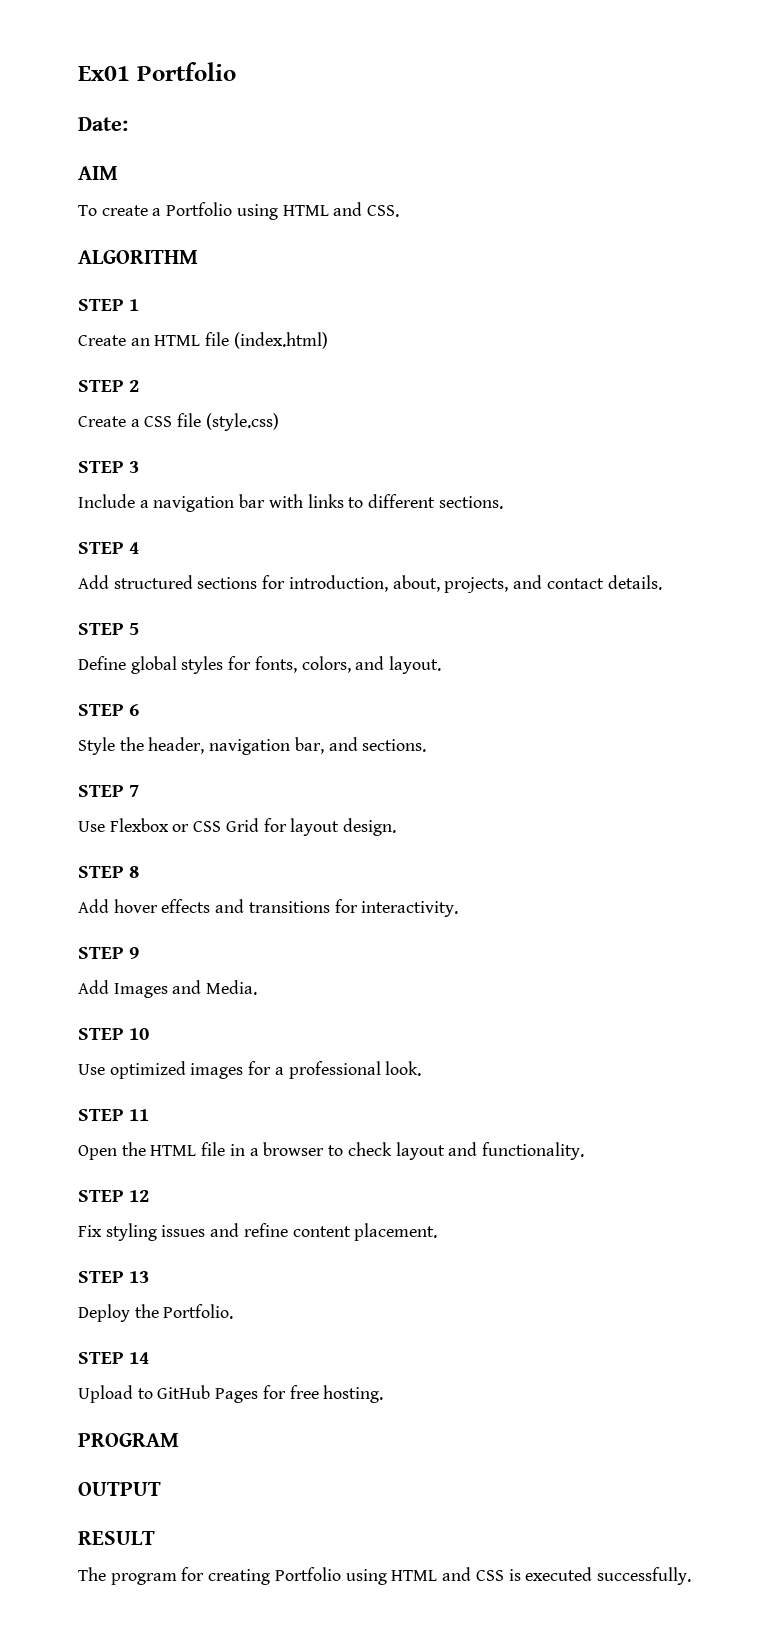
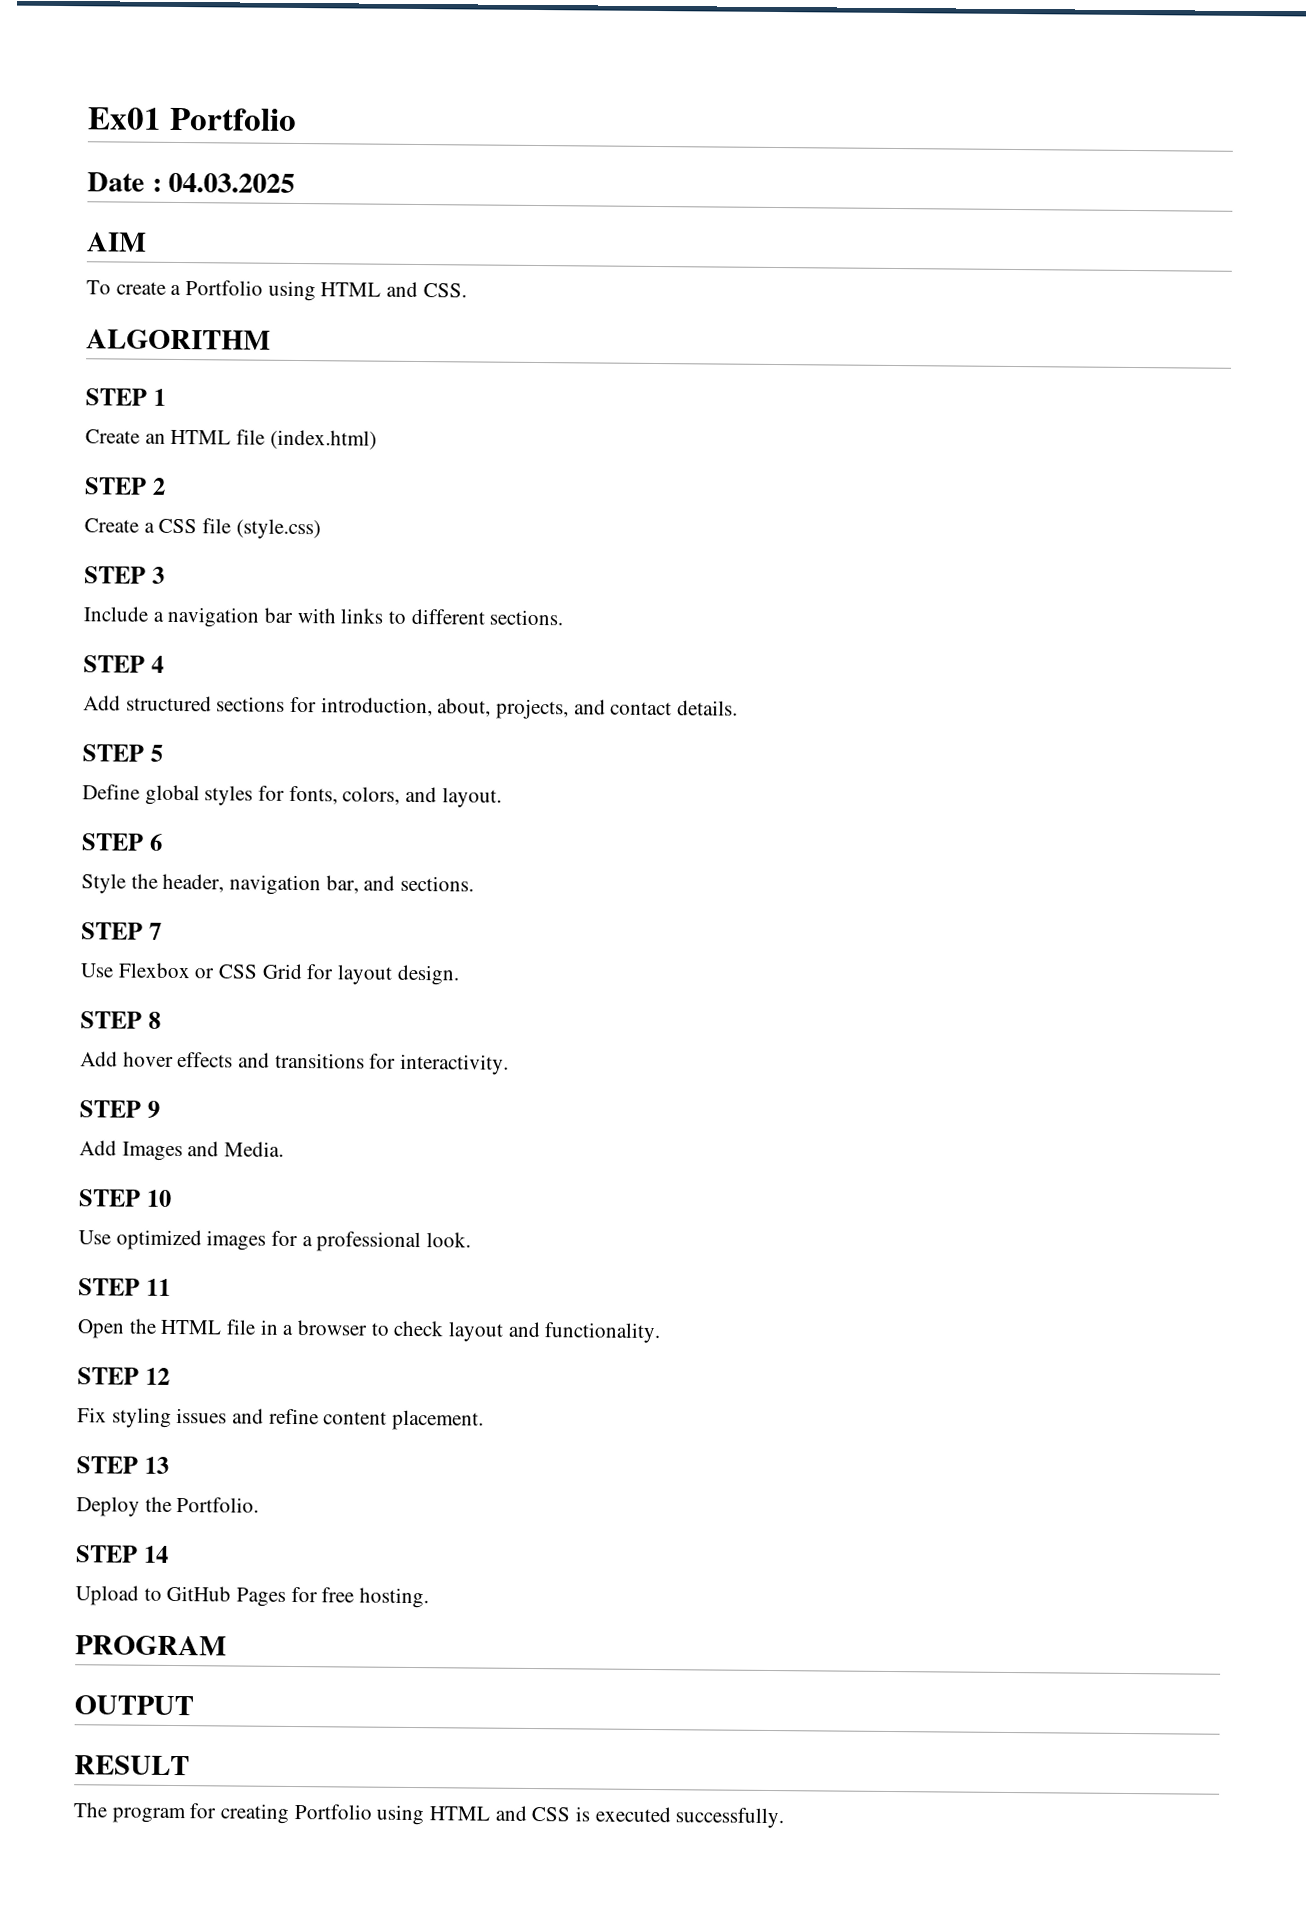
[78,117,128,131] Date: -> [87,172,296,193] Date : 04.03.2025

